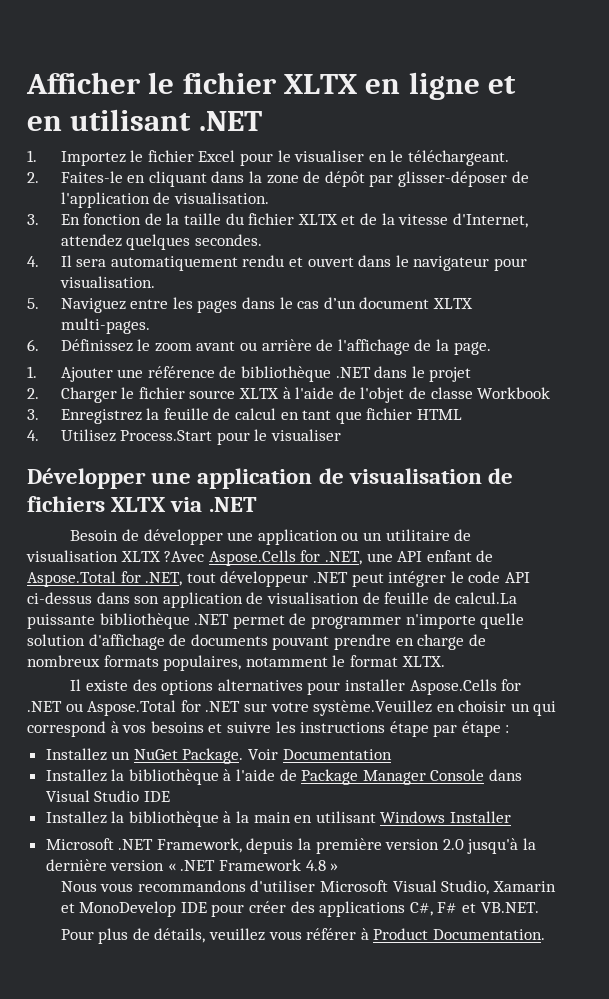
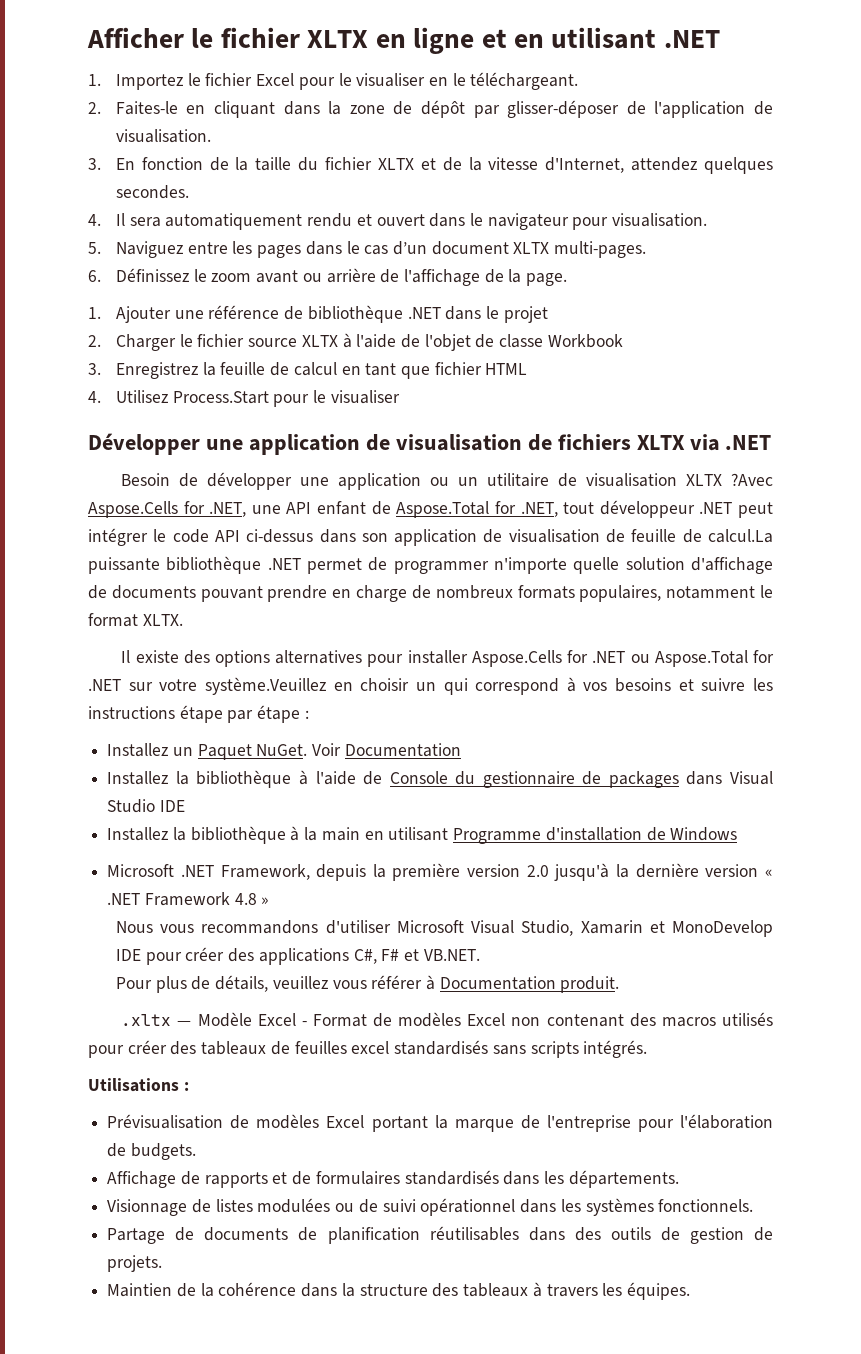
[133,748,244,764] NuGet Package. -> [197,744,308,760] Paquet NuGet.
[301,769,485,785] Package Manager Console -> [389,771,679,788] Console du gestionnaire de packages
(376, 817) none -> [453,827,666,844] Programme d'installation de
[450,811,512,823] Installer -> (738, 834) none
[373,928,545,940] Product Documentation. -> [439,976,620,993] [121,1012,773,1027] [88,1040,648,1058] [88,1078,189,1092] [107,1114,773,1132] [107,1143,196,1160] [107,1170,679,1188] [107,1198,754,1216] [107,1226,774,1244] [107,1255,163,1272] [107,1282,690,1300] Documentation produit. // .xltx — Modèle Excel - Format de modèles Excel non contenant des macros utilisés pour créer des tableaux de feuilles excel standardisés sans scripts intégrés. // Utilisations : // Prévisualisation de modèles Excel portant la marque de l'entreprise pour l'élaboration de budgets. // Affichage de rapports et de formulaires standardisés dans les départements. // Visionnage de listes modulées ou de suivi opérationnel dans les systèmes fonctionnels. // Partage de documents de planification réutilisables dans des outils de gestion de projets. // Maintien de la cohérence dans la structure des tableaux à travers les équipes.

